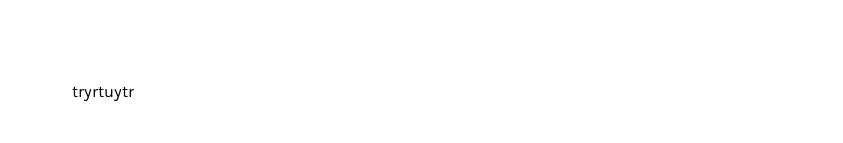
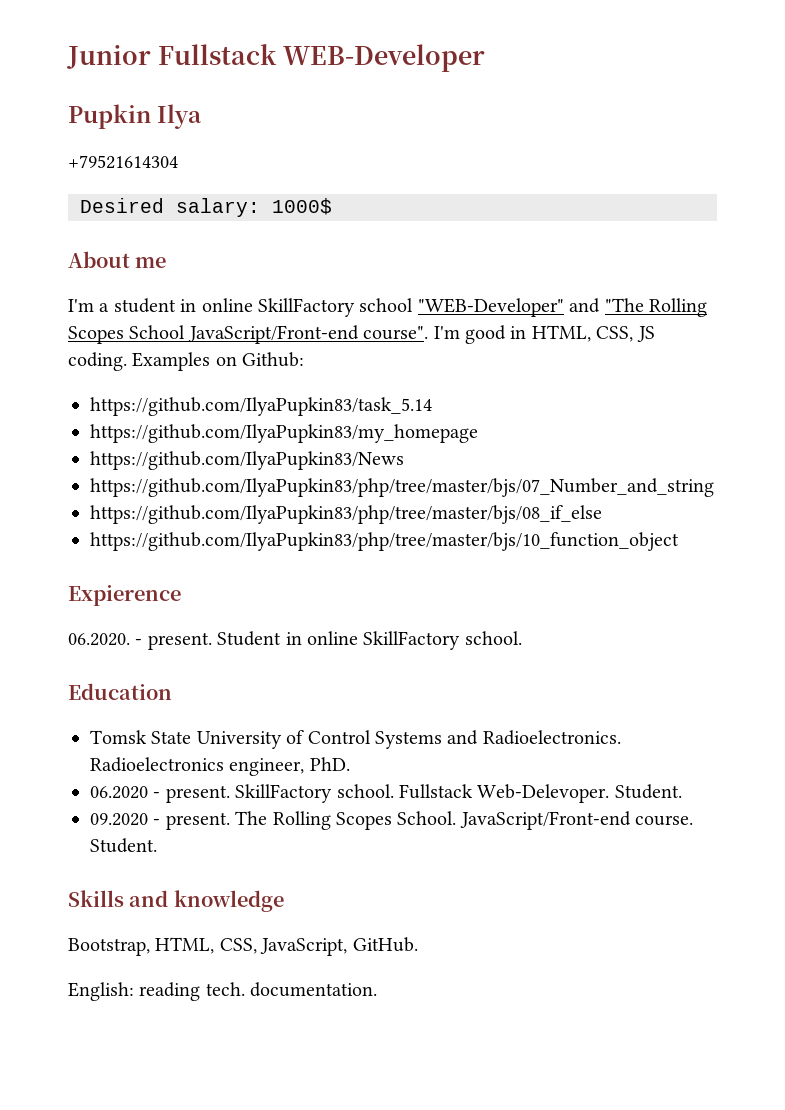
[72,86,134,102] tryrtuytr -> [67,44,485,72] [68,104,203,129] [68,155,178,169] [80,198,332,217] [68,251,167,268] [68,298,707,317] [68,325,655,344] [68,352,305,371] [90,397,432,416] [90,424,478,443] [90,451,404,470] [90,478,714,497] [90,505,602,524] [90,532,679,551] [68,585,181,606] [68,631,522,650] [68,683,172,700] [90,730,621,749] [90,757,350,776] [90,784,682,803] [90,811,694,830] [90,838,157,853] [68,890,284,912] [68,937,418,956] [68,982,378,1001] Junior Fullstack WEB-Developer // Pupkin Ilya // +79521614304 // Desired salary: 1000$ // About me // I'm a student in online SkillFactory school "WEB-Developer" and "The Rolling Scopes School JavaScript/Front-end course". I'm good in HTML, CSS, JS coding. Examples on Github: // https://github.com/IlyaPupkin83/task_5.14 // https://github.com/IlyaPupkin83/my_homepage // https://github.com/IlyaPupkin83/News // https://github.com/IlyaPupkin83/php/tree/master/bjs/07_Number_and_string // https://github.com/IlyaPupkin83/php/tree/master/bjs/08_if_else // https://github.com/IlyaPupkin83/php/tree/master/bjs/10_function_object // Expierence // 06.2020. - present. Student in online SkillFactory school. // Education // Tomsk State University of Control Systems and Radioelectronics. Radioelectronics engineer, PhD. // 06.2020 - present. SkillFactory school. Fullstack Web-Delevoper. Student. // 09.2020 - present. The Rolling Scopes School. JavaScript/Front-end course. Student. // Skills and knowledge // Bootstrap, HTML, CSS, JavaScript, GitHub. // English: reading tech. documentation.

